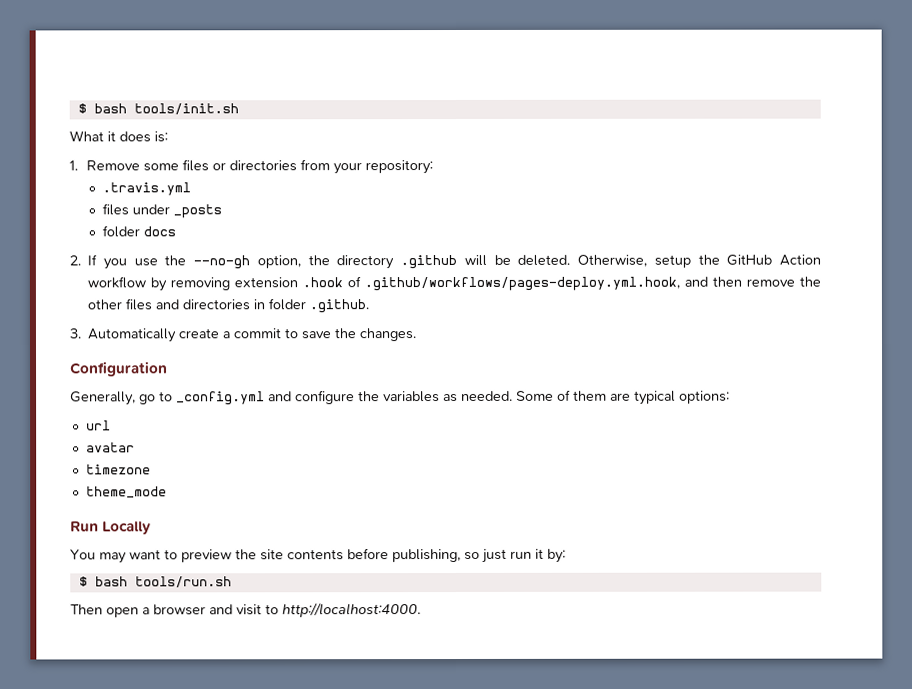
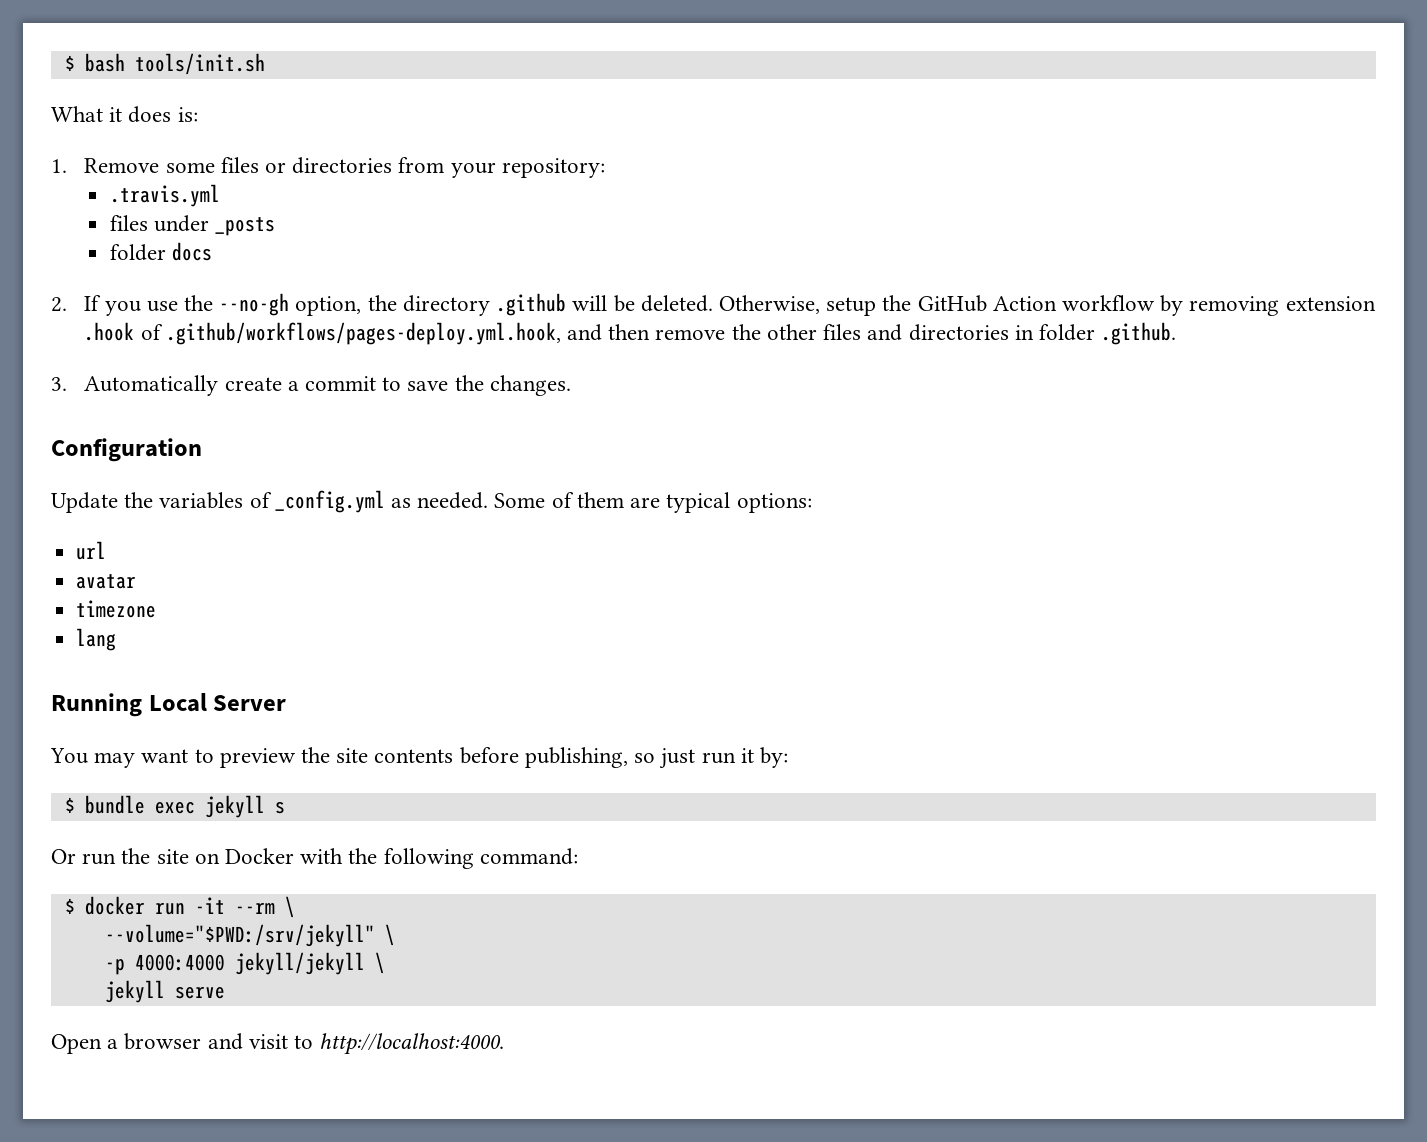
[70,390,440,406] Generally, go to _config.yml and configure the variables -> [51,490,385,513] Update the variables of _config.yml
[85,486,167,499] [70,521,152,535] theme_mode // Run Locally -> [76,628,117,651] [51,693,287,717] lang // Running Local Server
[94,576,232,588] [70,604,139,618] bash tools/run.sh // Then open -> [84,795,285,818] [51,848,578,869] [64,896,295,918] [104,924,395,947] [104,952,385,975] [104,980,225,1003] [51,1034,102,1054] bundle exec jekyll s // Or run the site on Docker with the following command: // $ docker run -it --rm \ // --volume="$PWD:/srv/jekyll" \ // -p 4000:4000 jekyll/jekyll \ // jekyll serve // Open

